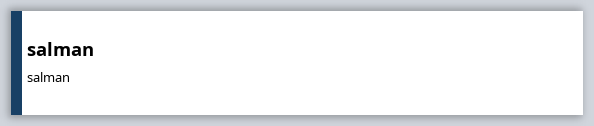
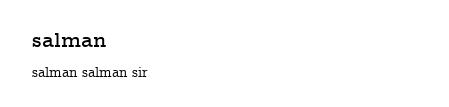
(70, 77) none -> [82,67,148,77] salman sir

